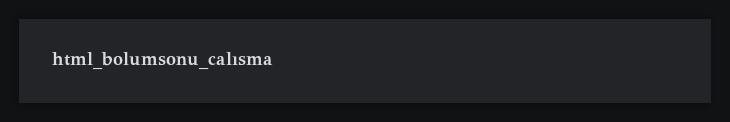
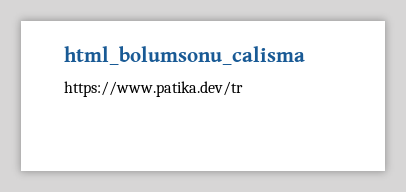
[52,52,273,70] html_bolumsonu_calısma -> [64,46,305,65] [64,81,243,97] html_bolumsonu_calisma // https://www.patika.dev/tr

